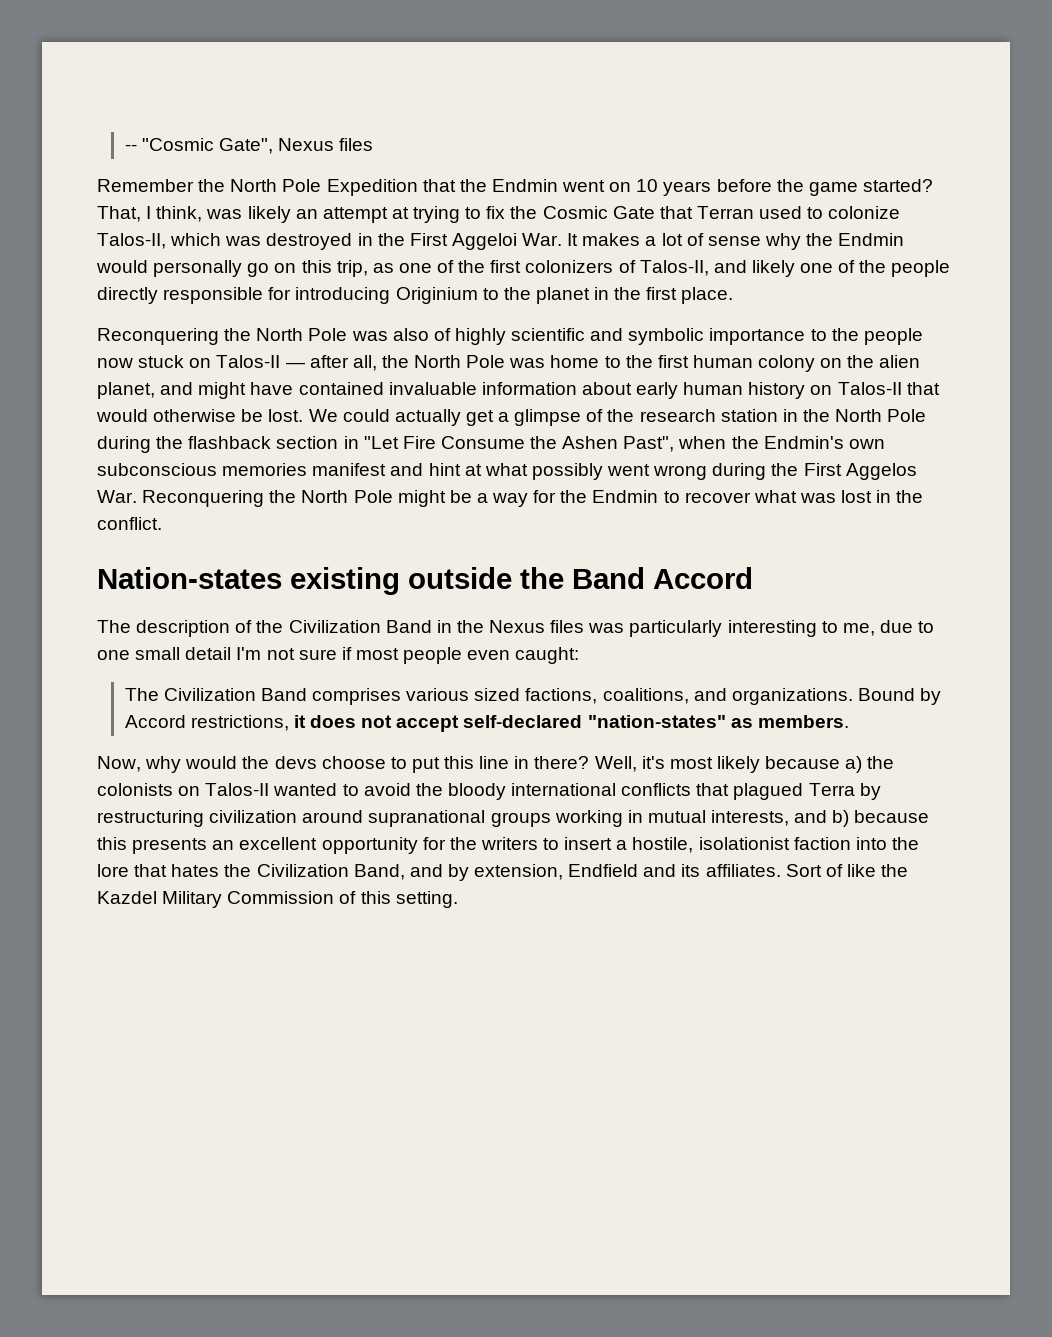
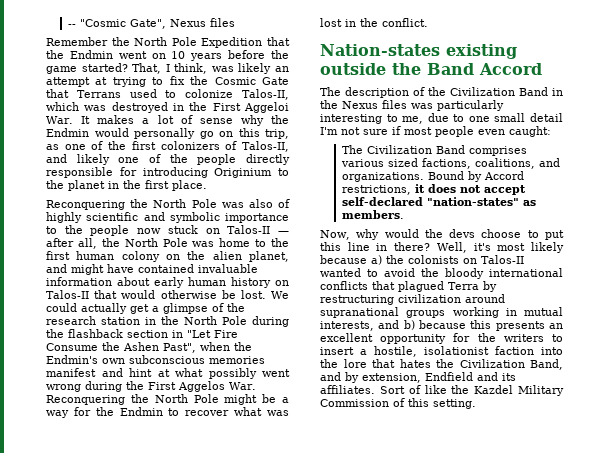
[696,206,754,219] Terran -> [76,90,121,98] Terrans

